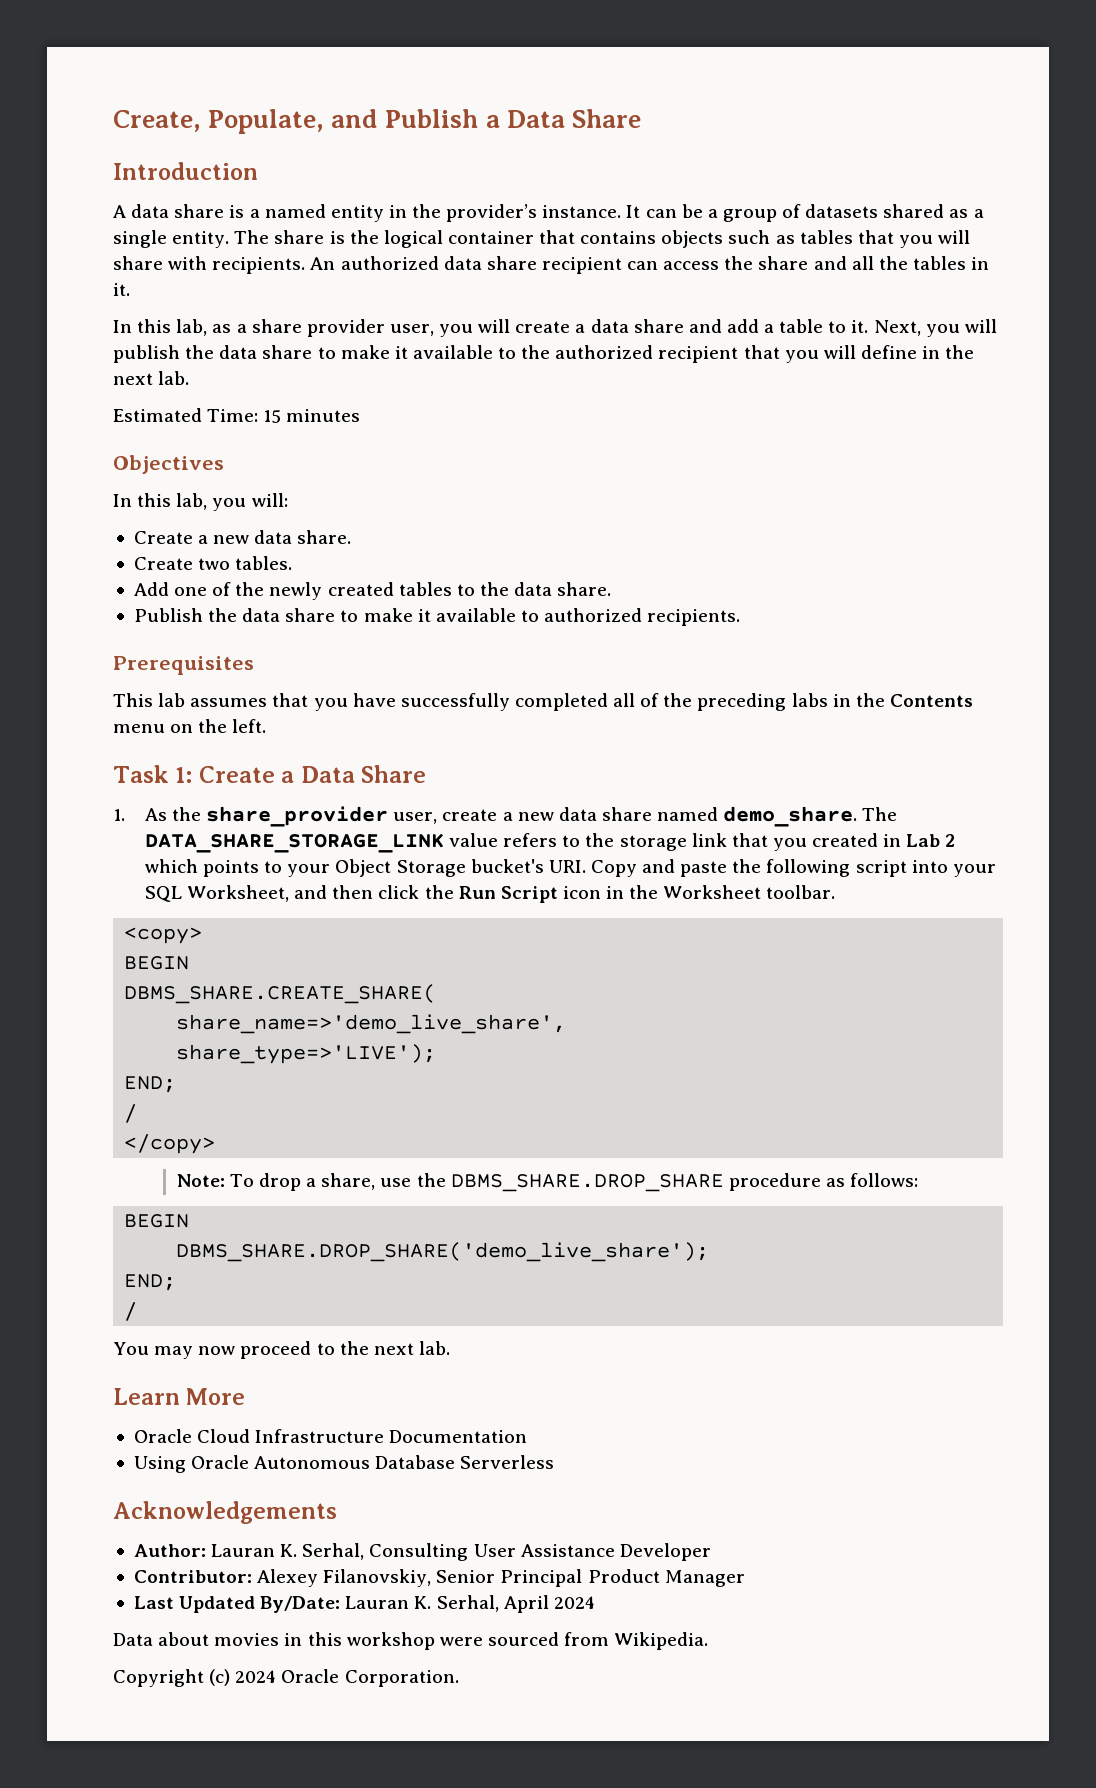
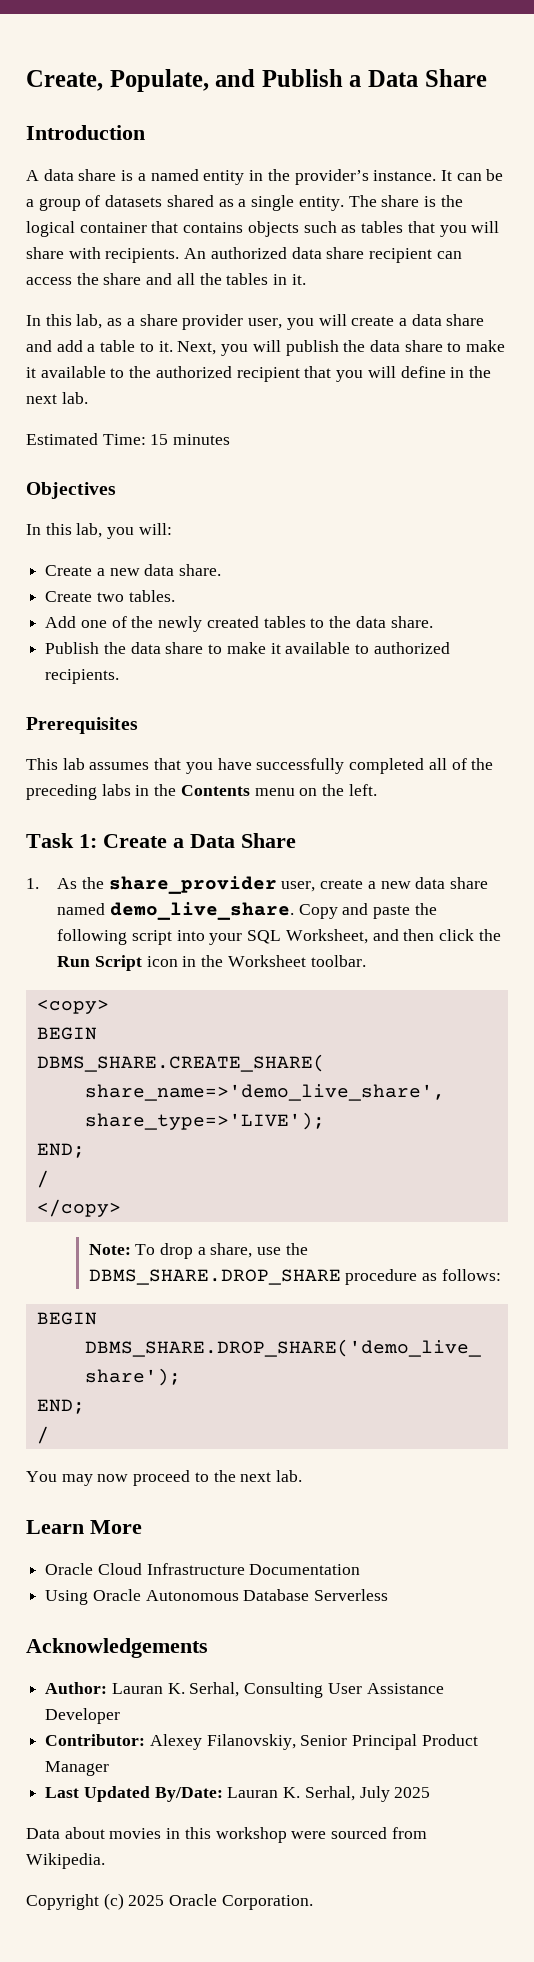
[723,806,898,827] [144,833,956,853] [144,859,586,877] demo_share. The DATA_SHARE_STORAGE_LINK value refers to the storage link that you created in Lab 2 which points to your Object Storage bucket's URI. -> [109,902,294,920] demo_live_share.
[503,1595,595,1613] April 2024 -> [359,1786,431,1802] July 2025
[235,1670,277,1683] 2024 -> [128,1895,165,1906] 2025

